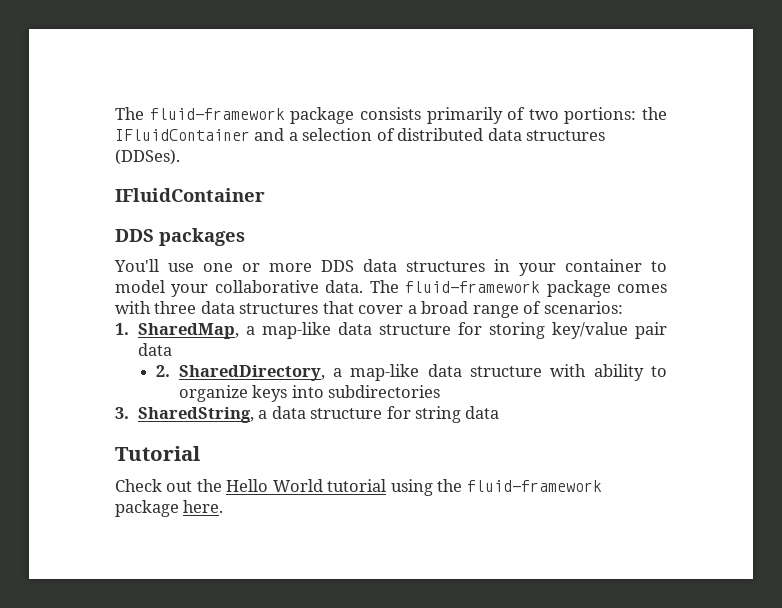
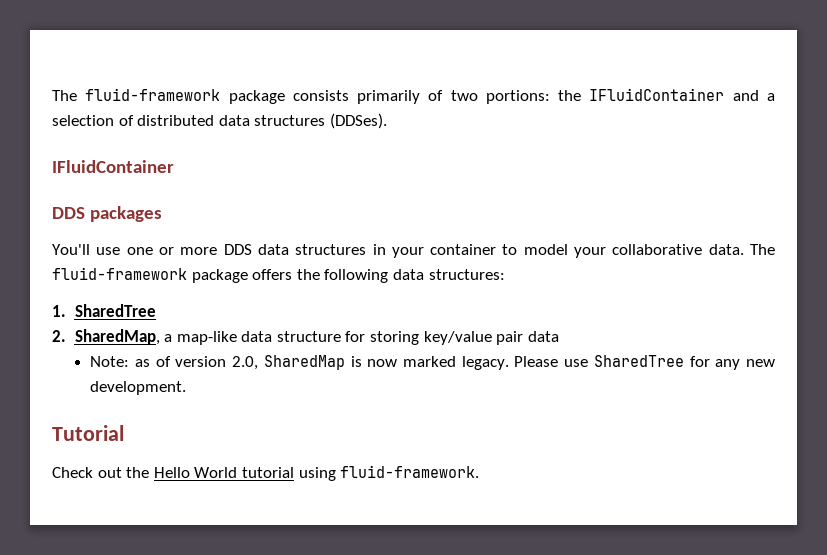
[617,284,668,293] [115,301,623,318] [115,323,129,335] comes with three data structures that cover a broad range of scenarios: // 1. -> [252,269,505,283] [52,304,156,317] [52,330,66,342] offers the following data structures: // 1. SharedTree // 2.
[155,364,667,381] [178,385,440,402] [115,406,500,423] 2. SharedDirectory, a map-like data structure with ability to organize keys into subdirectories // 3. SharedString, a data structure for string data -> [90,355,776,370] [90,381,187,395] Note: as of version 2.0, SharedMap is now marked legacy. Please use SharedTree for any new development.
[437,479,602,492] [115,500,224,517] the fluid-framework package here. -> [340,465,480,478] fluid-framework.

